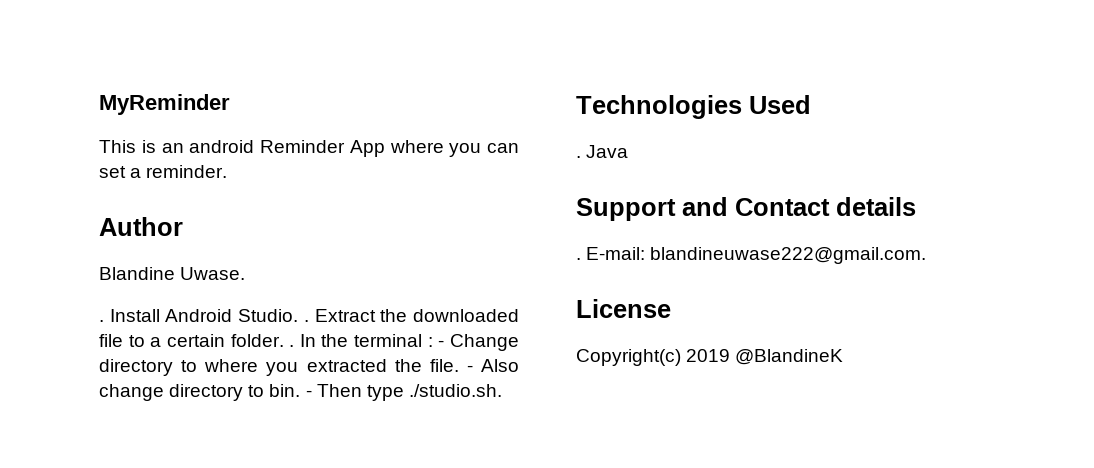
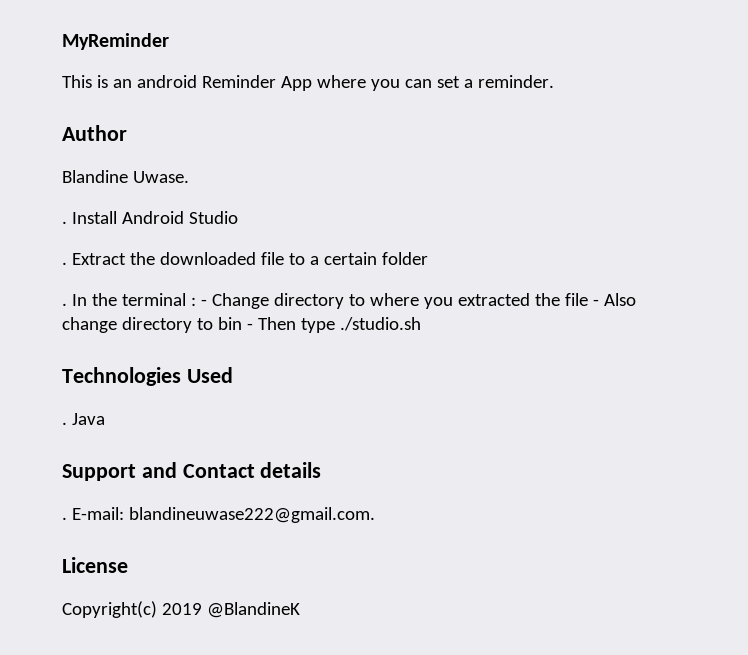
[238,309,299,322] Studio. -> [188,211,238,224] Studio //
[230,334,284,347] folder. -> [381,252,428,265] folder //
[429,359,459,372] file. -> [564,293,588,306] file
[269,384,301,397] bin. -> [217,317,242,330] bin
[408,384,502,397] ./studio.sh. -> [339,317,421,331] ./studio.sh

